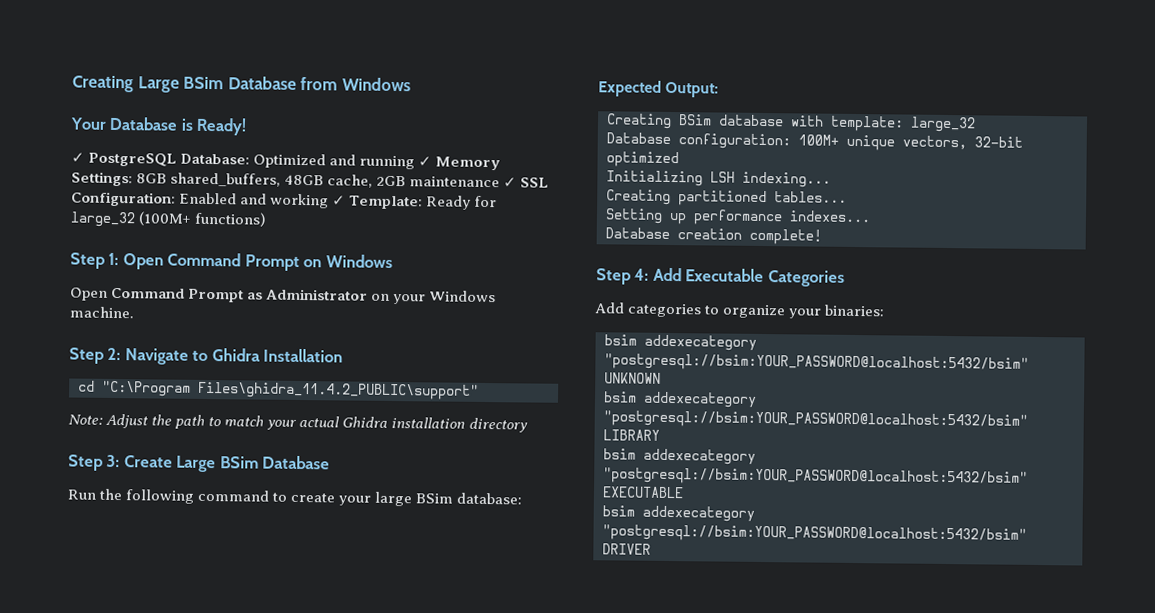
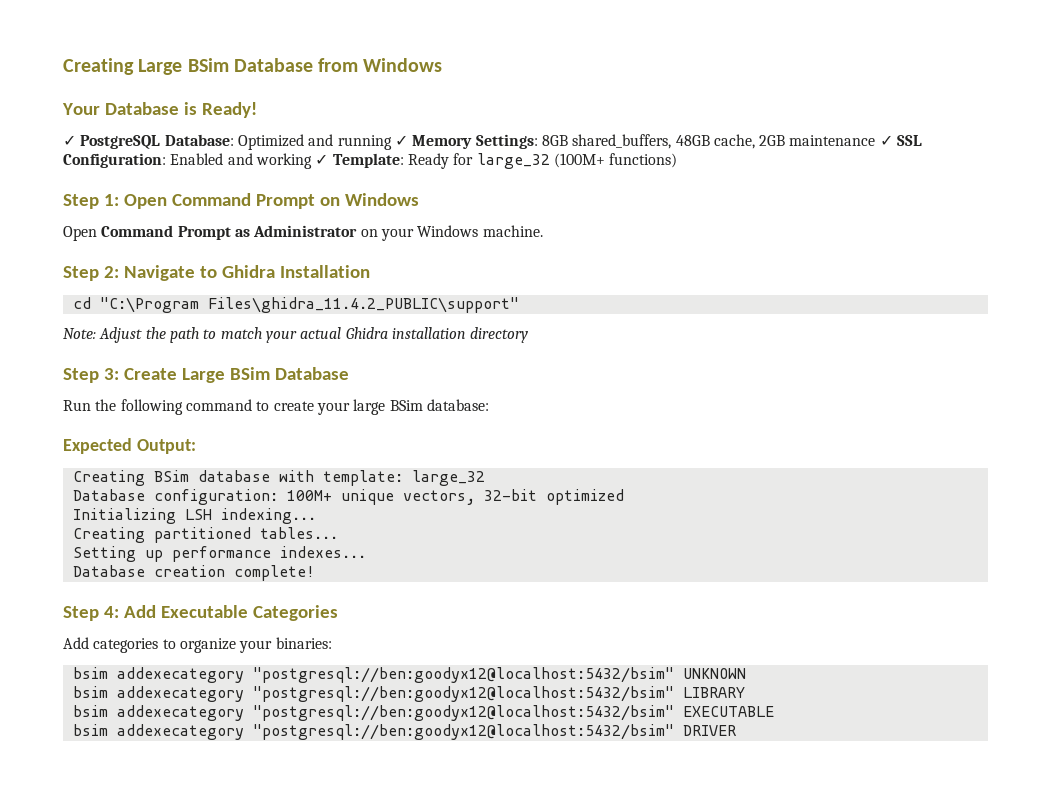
[604,353,1029,373] "postgresql://bsim:YOUR_PASSWORD@localhost:5432/bsim" -> [252,667,674,683] "postgresql://ben:goodyx12@localhost:5432/bsim"
[603,410,1028,430] "postgresql://bsim:YOUR_PASSWORD@localhost:5432/bsim" -> [252,686,674,702] "postgresql://ben:goodyx12@localhost:5432/bsim"
[603,467,1028,487] "postgresql://bsim:YOUR_PASSWORD@localhost:5432/bsim" -> [252,705,674,721] "postgresql://ben:goodyx12@localhost:5432/bsim"
[602,524,1027,544] "postgresql://bsim:YOUR_PASSWORD@localhost:5432/bsim" -> [252,724,674,740] "postgresql://ben:goodyx12@localhost:5432/bsim"

